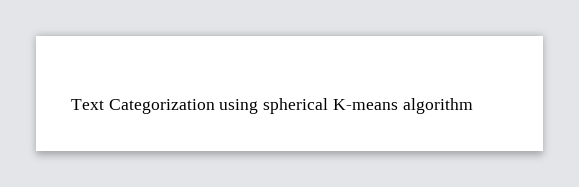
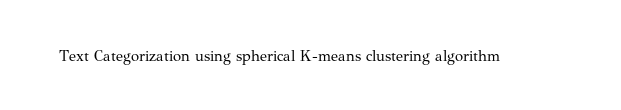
(398, 104) none -> [365,50,430,65] clustering

